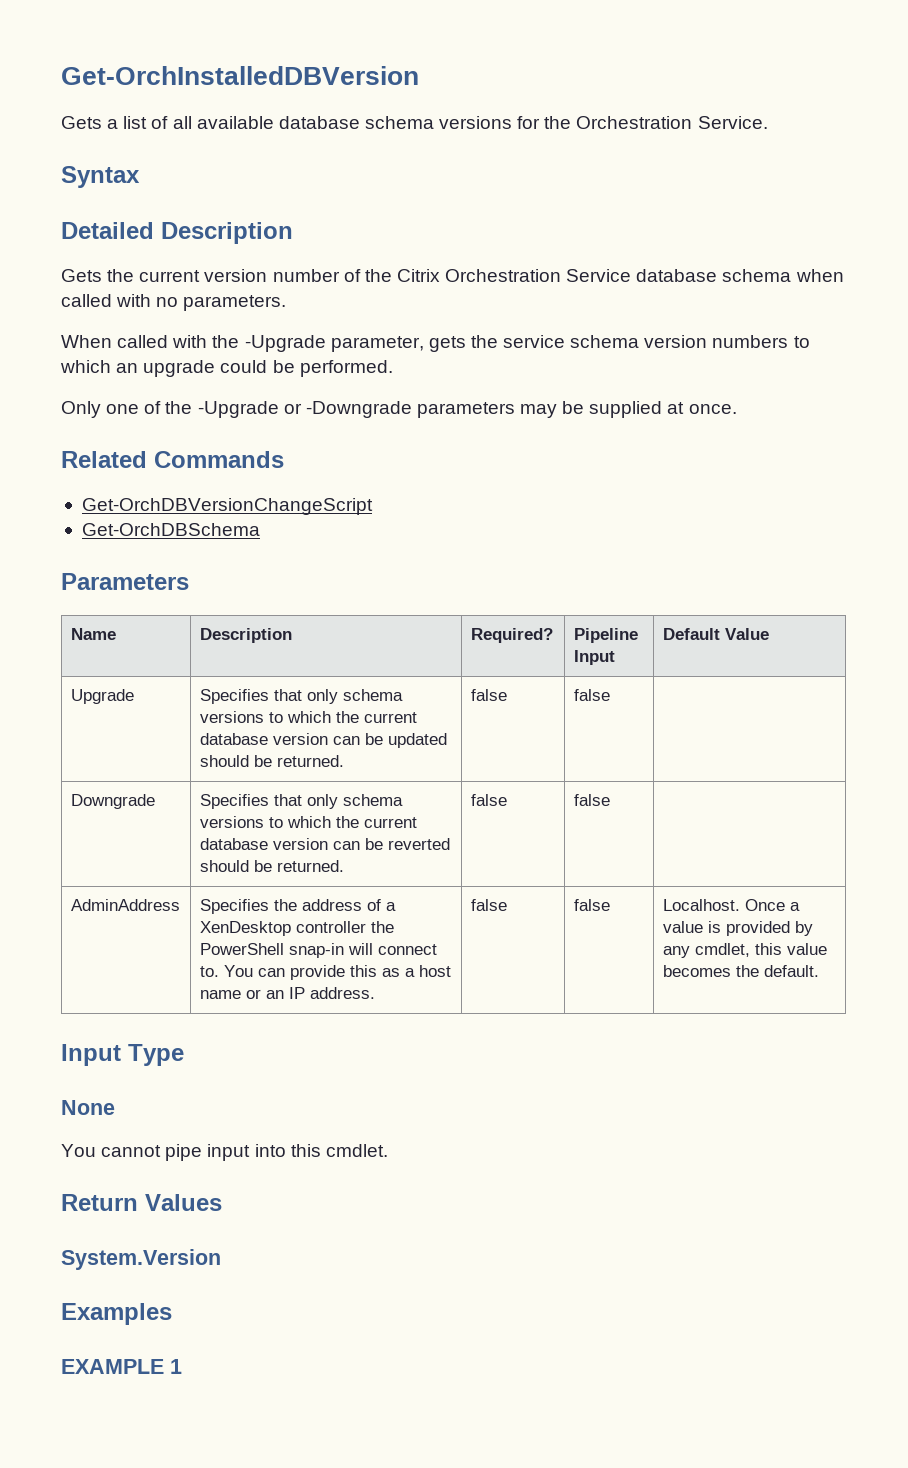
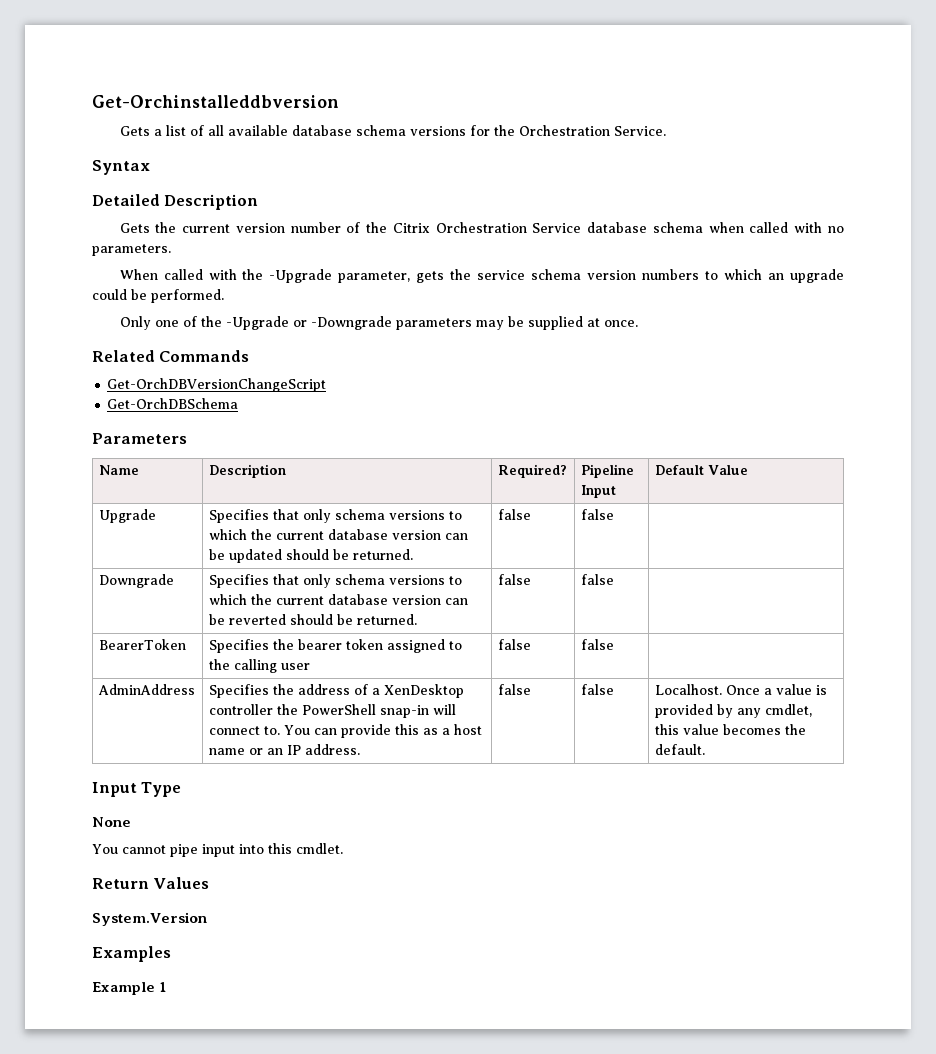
[61,66,419,85] Get-OrchInstalledDBVersion -> [92,95,339,108] Get-Orchinstalleddbversion
(610, 800) none -> [98,639,186,650] [208,639,462,653] [208,659,310,673] [497,639,531,650] [580,639,614,650] // BearerToken | Specifies the bearer token assigned to the calling user | false | false |
[61,1359,164,1374] EXAMPLE -> [92,982,155,995] Example

